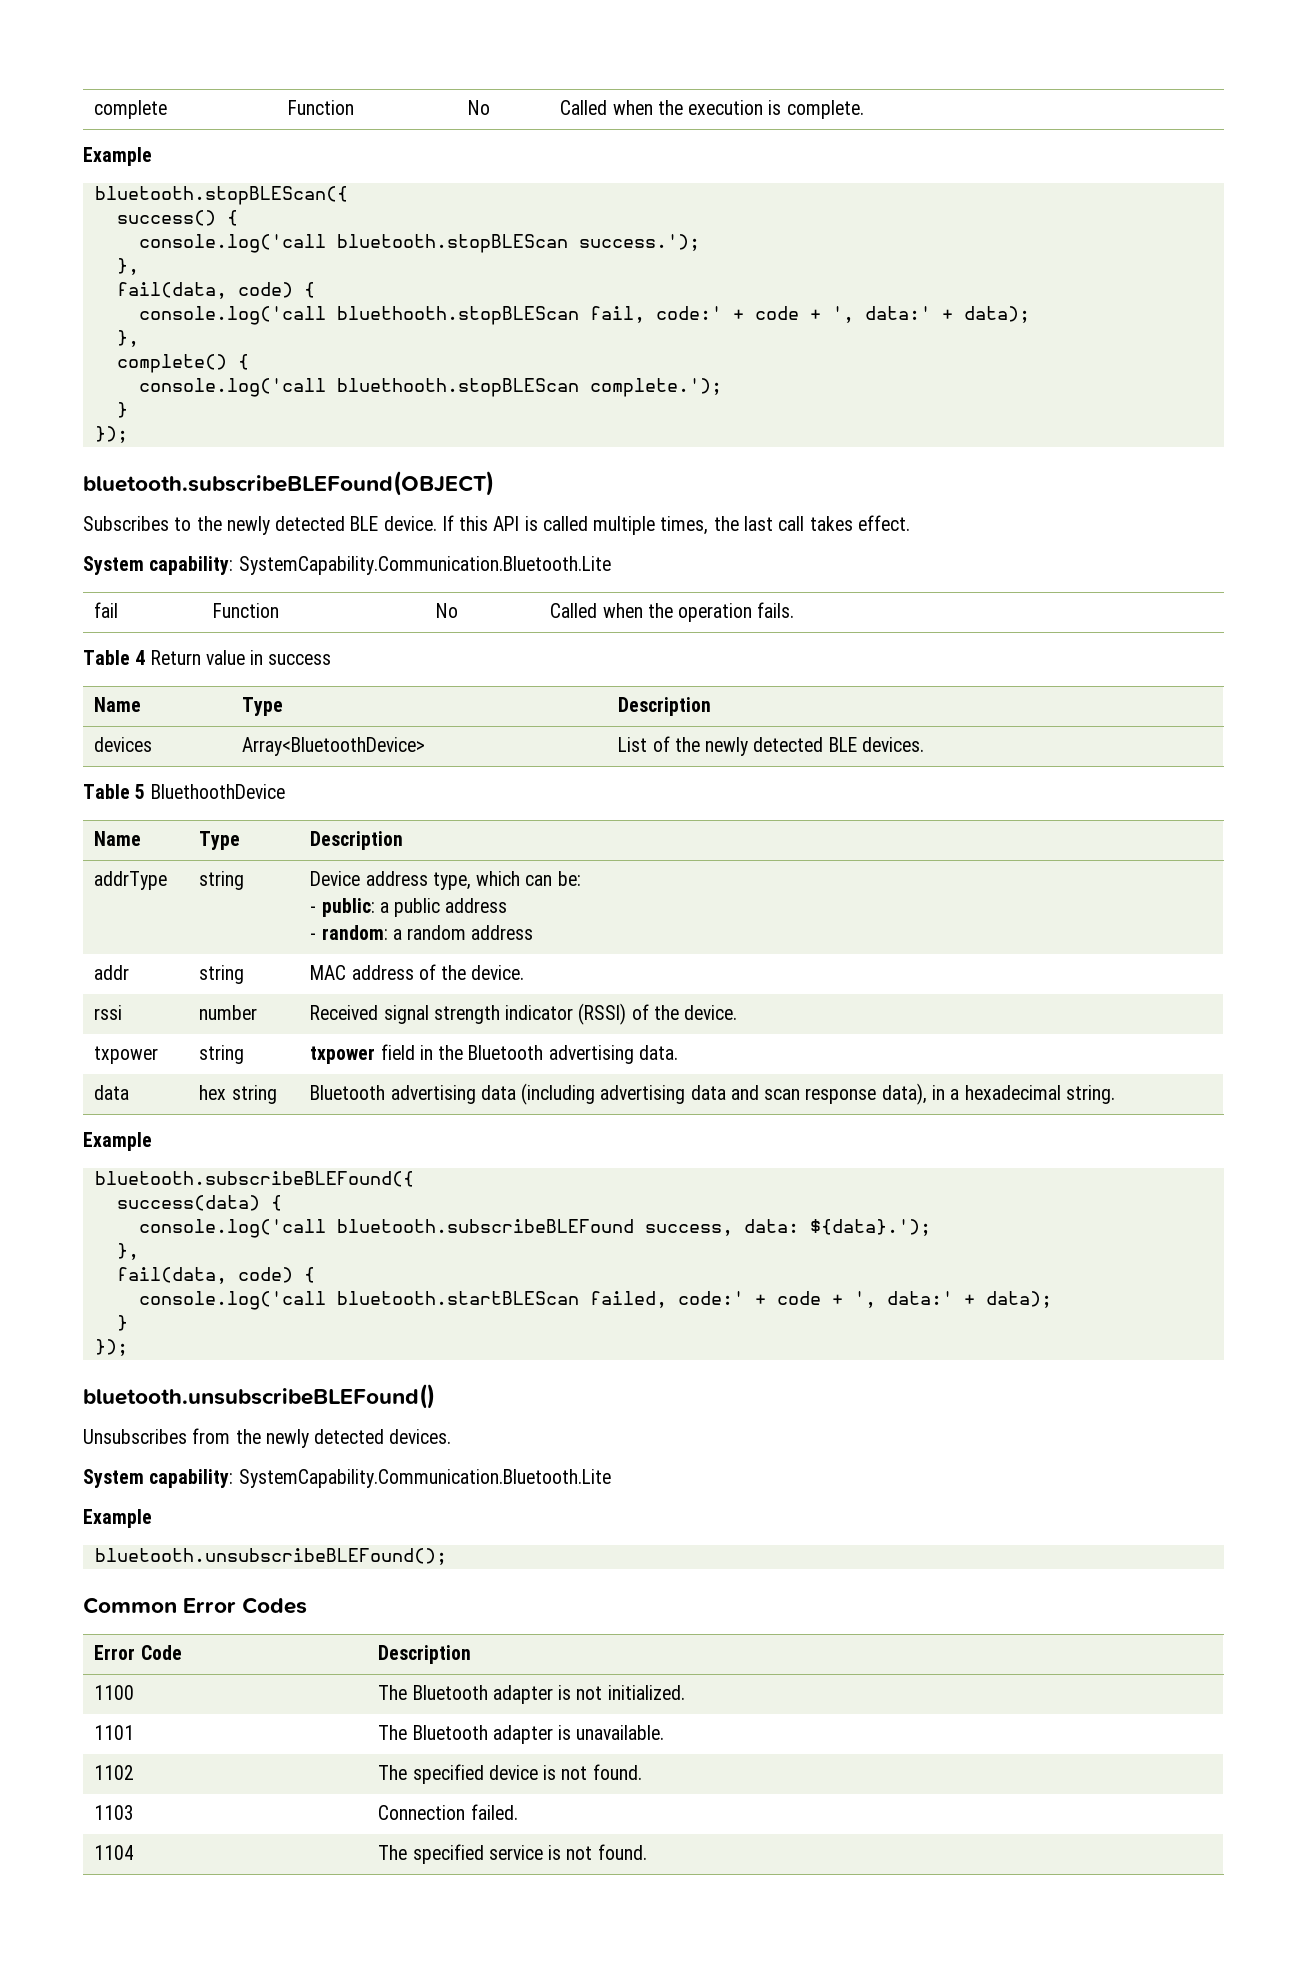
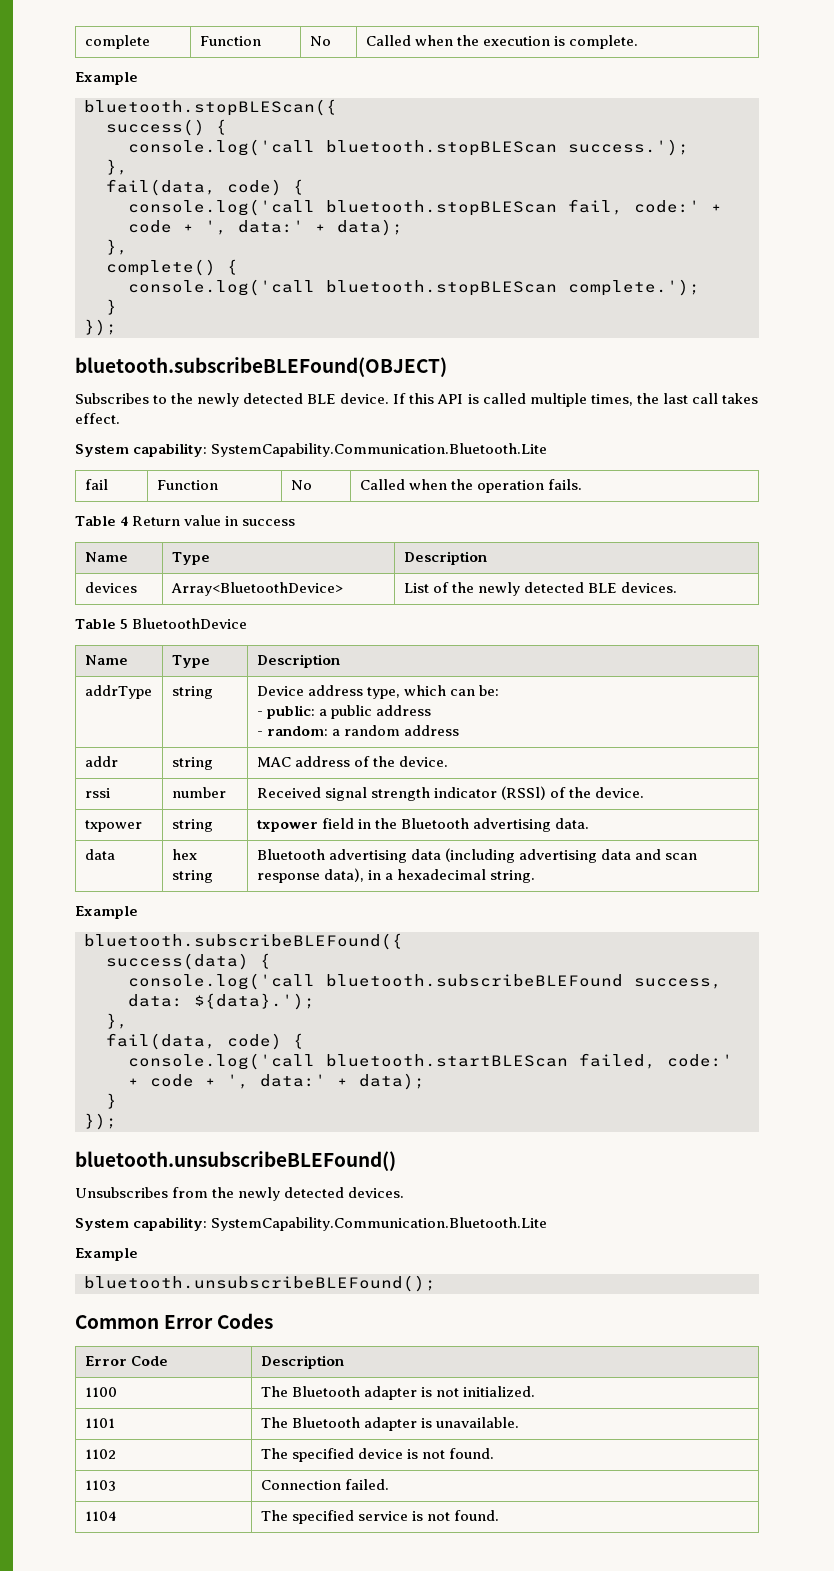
[336,306,579,325] bluethooth.stopBLEScan -> [326,200,557,216] bluetooth.stopBLEScan
[336,378,579,397] bluethooth.stopBLEScan -> [326,280,557,296] bluetooth.stopBLEScan
[150,784,285,799] BluethoothDevice -> [132,618,248,629] BluetoothDevice

